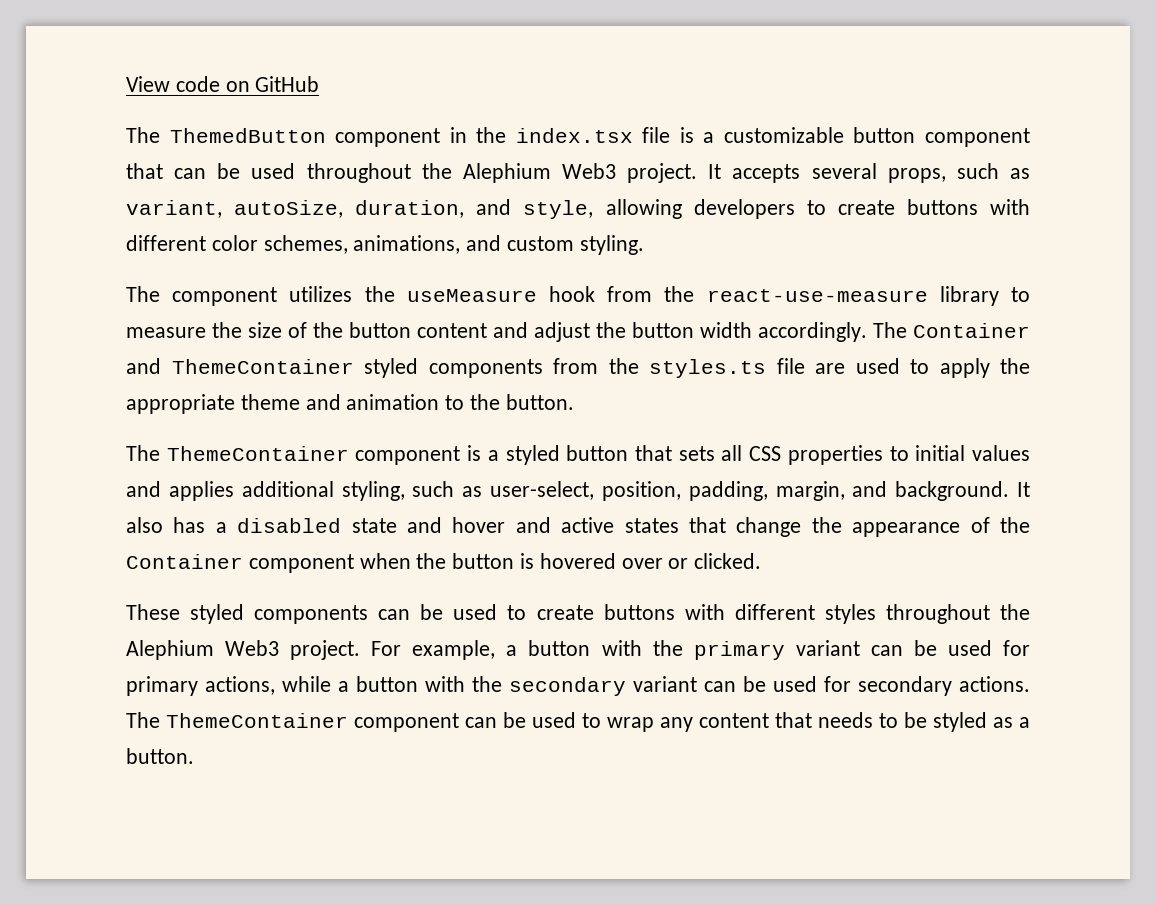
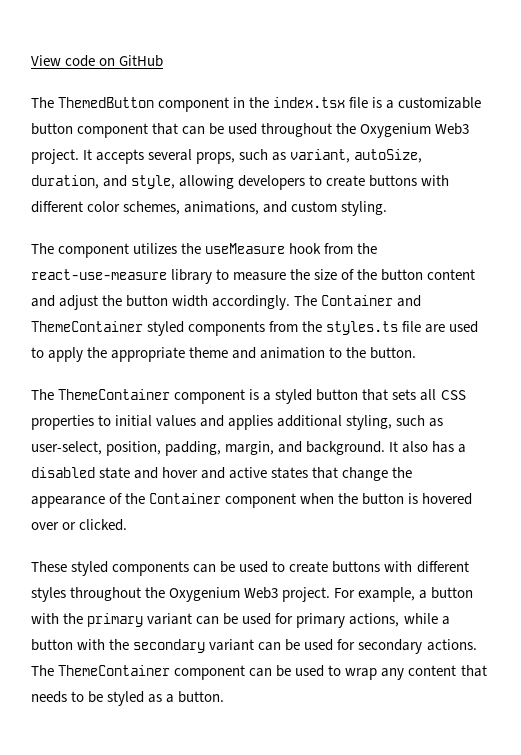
[462,163,551,183] Alephium -> [360,123,432,138] Oxygenium
[126,640,214,660] Alephium -> [169,587,241,602] Oxygenium

